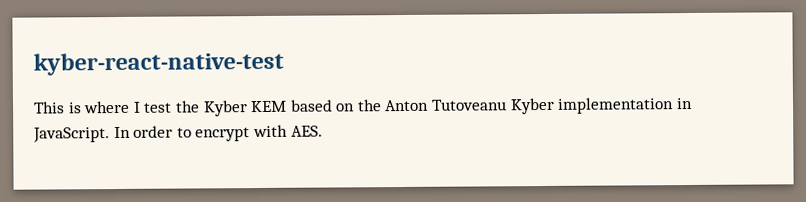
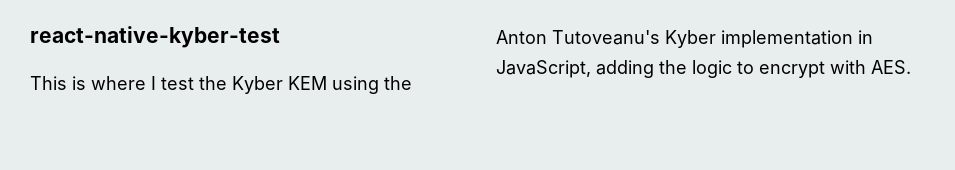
[33,51,284,76] kyber-react-native-test -> [30,26,280,48] react-native-kyber-test
[289,99,356,112] based on -> [332,76,379,94] using
[431,99,508,111] Tutoveanu -> [552,30,660,45] Tutoveanu's
[33,125,174,143] JavaScript. In order -> [496,60,732,78] JavaScript, adding the logic

